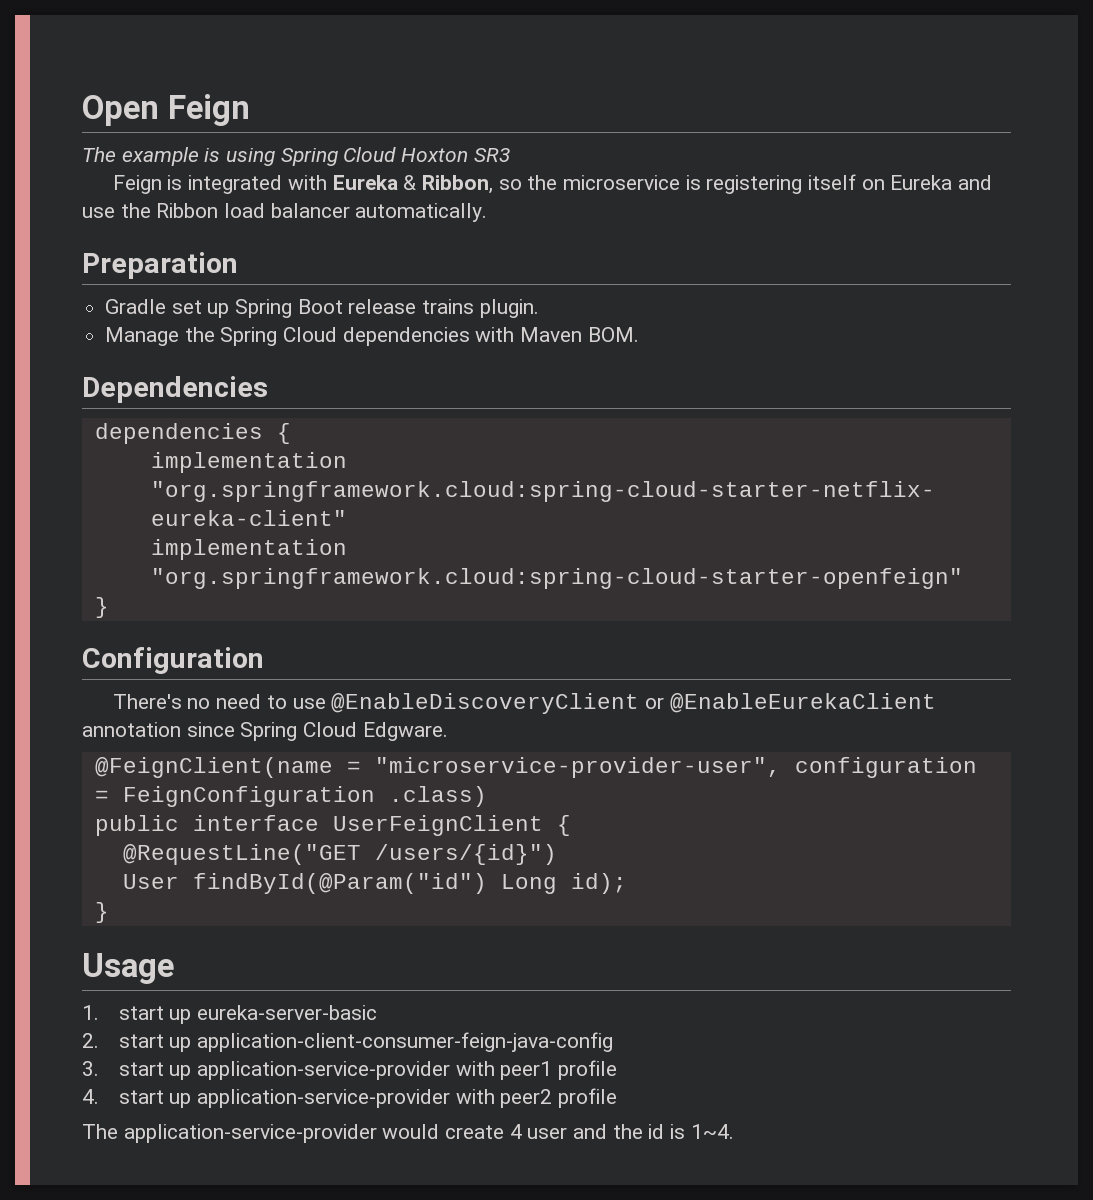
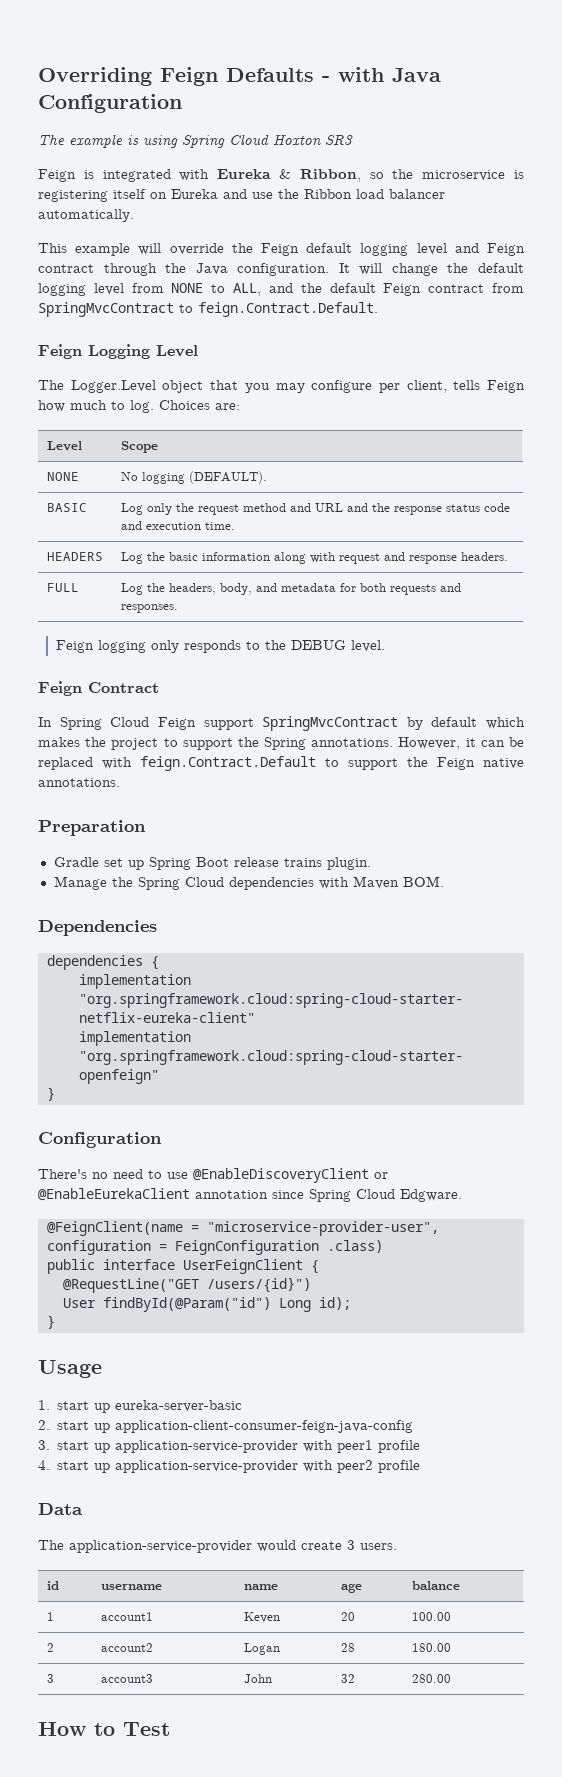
[82,94,250,126] Open Feign -> [38,67,441,86] [38,94,182,113] Overriding Feign Defaults - with Java Configuration
(488, 212) none -> [38,243,525,256] [38,263,524,276] [38,283,524,296] [38,302,378,317] [38,344,198,359] [38,380,525,393] [38,400,240,413] [46,441,82,451] [120,441,158,453] [46,472,79,481] [120,471,267,484] [46,503,87,512] [120,503,510,515] [120,521,235,530] [46,552,103,561] [120,552,508,564] [46,583,79,592] [120,583,461,595] [120,604,178,613] [55,640,385,653] [38,681,159,696] [38,716,525,731] [38,737,524,750] [38,756,524,771] [38,778,120,787] // This example will override the Feign default logging level and Feign contract through the Java configuration. It will change the default logging level from NONE to ALL, and the default Feign contract from SpringMvcContract to feign.Contract.Default. // Feign Logging Level // The Logger.Level object that you may configure per client, tells Feign how much to log. Choices are: // Level | Scope // NONE | No logging (DEFAULT). // BASIC | Log only the request method and URL and the response status code and execution time. // HEADERS | Log the basic information along with request and response headers. // FULL | Log the headers, body, and metadata for both requests and responses. // Feign logging only responds to the DEBUG level. // Feign Contract // In Spring Cloud Feign support SpringMvcContract by default which makes the project to support the Spring annotations. However, it can be replaced with feign.Contract.Default to support the Feign native annotations.
(617, 1098) none -> [38,1503,83,1515] // Data
[509,1124,734,1139] 4 user and the id is 1~4. -> [347,1540,397,1550] [46,1581,59,1590] [100,1584,162,1590] [243,1584,278,1590] [340,1583,362,1593] [411,1581,460,1590] [46,1612,54,1621] [100,1612,153,1621] [243,1612,280,1623] [340,1612,355,1621] [411,1612,451,1621] [46,1643,54,1652] [100,1643,153,1652] [243,1643,280,1655] [340,1643,355,1652] [411,1643,451,1652] [46,1674,54,1683] [100,1674,153,1683] [243,1674,272,1683] [340,1674,355,1683] [411,1674,451,1683] [38,1722,170,1736] 3 users. // id | username | name | age | balance // 1 | account1 | Keven | 20 | 100.00 // 2 | account2 | Logan | 28 | 180.00 // 3 | account3 | John | 32 | 280.00 // How to Test

